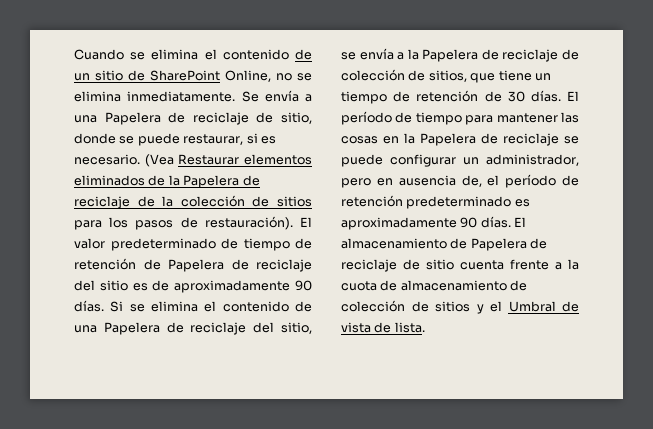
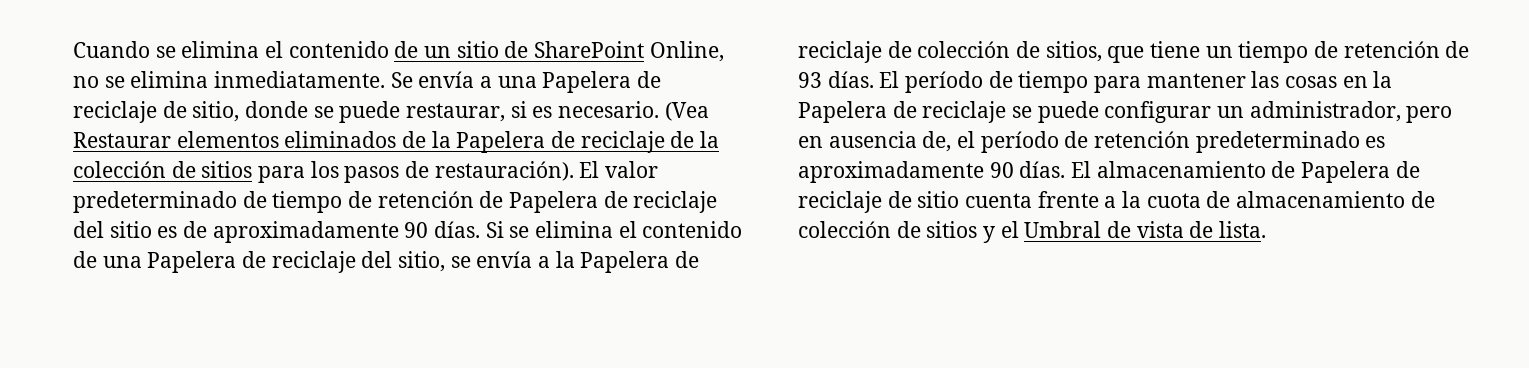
[507,91,525,102] 30 -> [798,72,822,88] 93

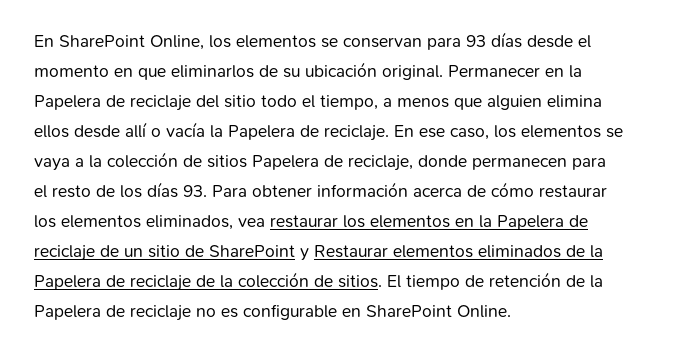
[73,41,389,58] Cuando se elimina el contenido -> [34,32,591,50] [34,62,582,80] [34,95,602,111] [34,122,623,141] [34,152,606,171] [34,182,607,198] [34,215,588,230] [34,245,95,261] En SharePoint Online, los elementos se conservan para 93 días desde el momento en que eliminarlos de su ubicación original. Permanecer en la Papelera de reciclaje del sitio todo el tiempo, a menos que alguien elimina ellos desde allí o vacía la Papelera de reciclaje. En ese caso, los elementos se vaya a la colección de sitios Papelera de reciclaje, donde permanecen para el resto de los días 93. Para obtener información acerca de cómo restaurar los elementos eliminados, vea restaurar los elementos en la Papelera de reciclaje
[649,41,724,62] [73,71,662,93] [73,101,709,123] Online, no se elimina inmediatamente. Se envía a una Papelera de reciclaje de sitio, donde se puede restaurar, si es necesario. (Vea -> [300,248,309,261] y
[201,161,659,183] [73,191,718,213] [73,221,743,243] [73,251,700,273] [798,41,1470,63] [798,71,1393,93] [798,101,1453,123] [798,131,1386,153] [798,161,1420,183] [798,191,1435,213] [798,221,1267,243] sitios para los pasos de restauración). El valor predeterminado de tiempo de retención de Papelera de reciclaje del sitio es de aproximadamente 90 días. Si se elimina el contenido de una Papelera de reciclaje del sitio, se envía a la Papelera de reciclaje de colección de sitios, que tiene un tiempo de retención de 93 días. El período de tiempo para mantener las cosas en la Papelera de reciclaje se puede configurar un administrador, pero en ausencia de, el período de retención predeterminado es aproximadamente 90 días. El almacenamiento de Papelera de reciclaje de sitio cuenta frente a la cuota de almacenamiento de colección de sitios y el Umbral de vista de lista. -> [338,272,603,290] [34,304,511,321] sitios. El tiempo de retención de la Papelera de reciclaje no es configurable en SharePoint Online.

